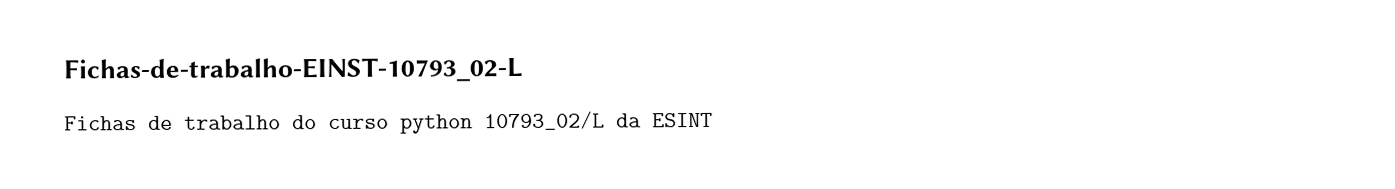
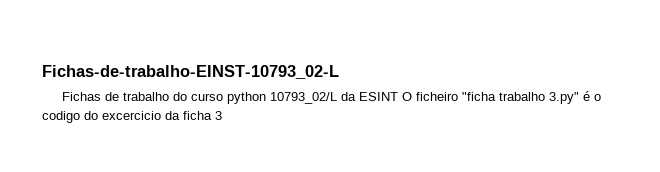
(713, 120) none -> [402,91,602,104] [42,111,222,123] O ficheiro "ficha trabalho 3.py" é o codigo do excercicio da ficha 3

